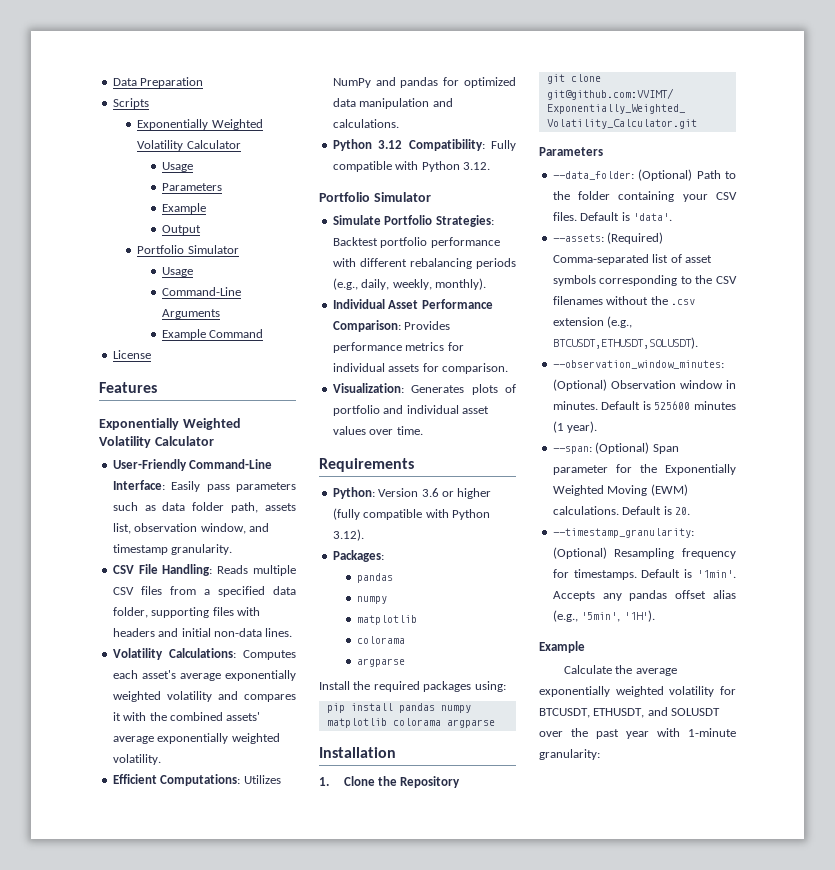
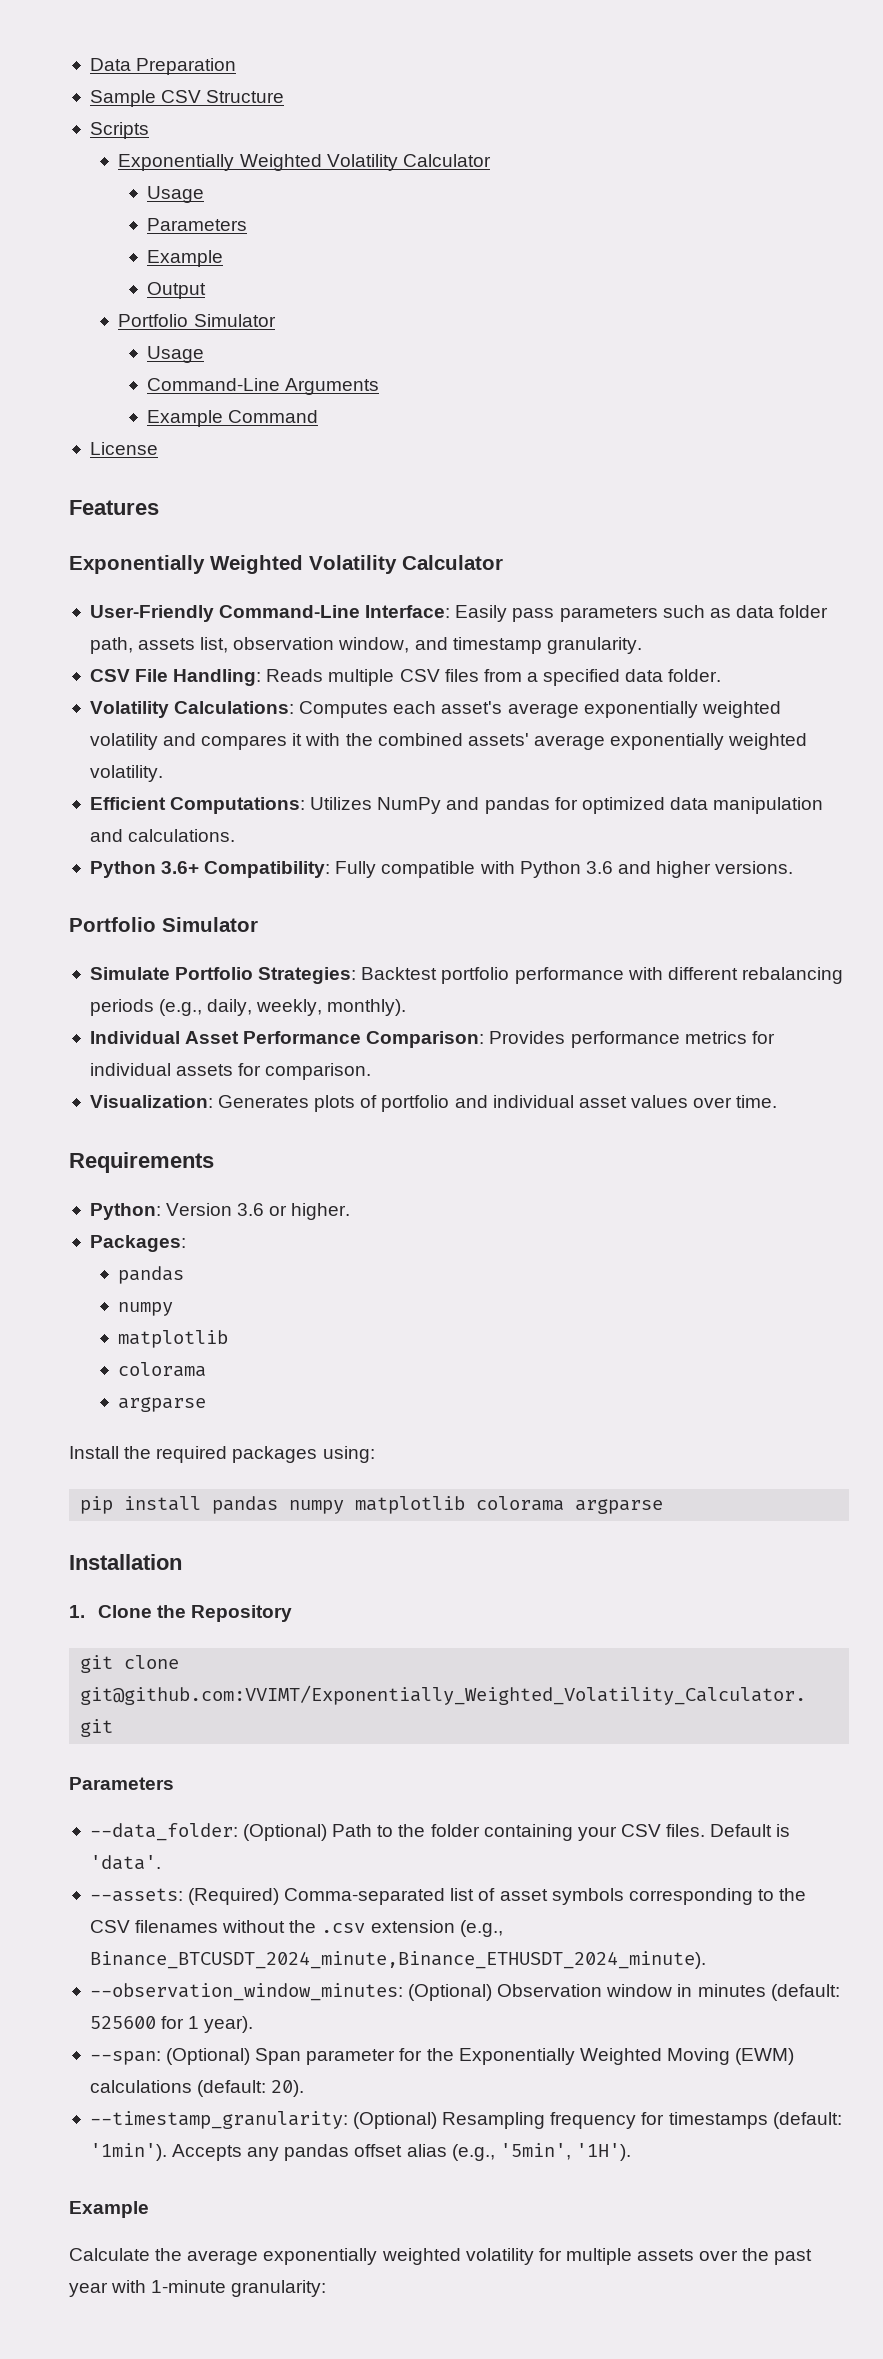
(204, 82) none -> [89,90,285,107] // Sample CSV Structure
[112,607,260,618] [112,628,293,637] folder, supporting files with headers and initial non-data lines. -> [668,669,722,682] folder.
[378,140,403,149] 3.12 -> [161,861,200,874] 3.6+
[462,162,490,170] 3.12. -> [585,861,794,878] 3.6 and higher versions.
[457,488,492,499] [332,508,490,520] [332,529,364,541] higher (fully compatible with Python 3.12). -> [291,1203,351,1220] higher.
[552,337,698,349] BTCUSDT,ETHUSDT,SOLUSDT). -> [89,1951,706,1969] Binance_BTCUSDT_2024_minute,Binance_ETHUSDT_2024_minute).
[552,401,736,410] [552,421,564,433] minutes. Default is 525600 minutes (1 -> [697,1984,840,2001] [89,2016,200,2029] minutes (default: 525600 for 1
[552,506,690,515] calculations. Default is 20. -> [89,2080,305,2097] calculations (default: 20).
[573,569,736,580] timestamps. Default is '1min'. -> [668,2112,842,2129] [89,2143,167,2161] timestamps (default: '1min').
[539,707,721,718] BTCUSDT, ETHUSDT, and SOLUSDT -> [565,2248,695,2265] multiple assets

